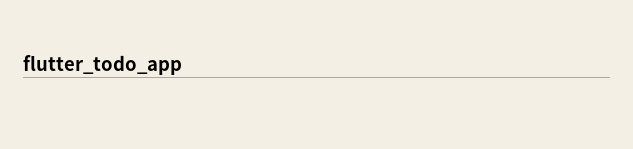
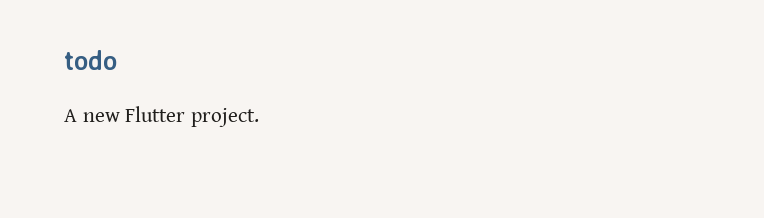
[23,55,182,75] flutter_todo_app -> [64,50,117,70] [64,106,260,127] todo // A new Flutter project.

